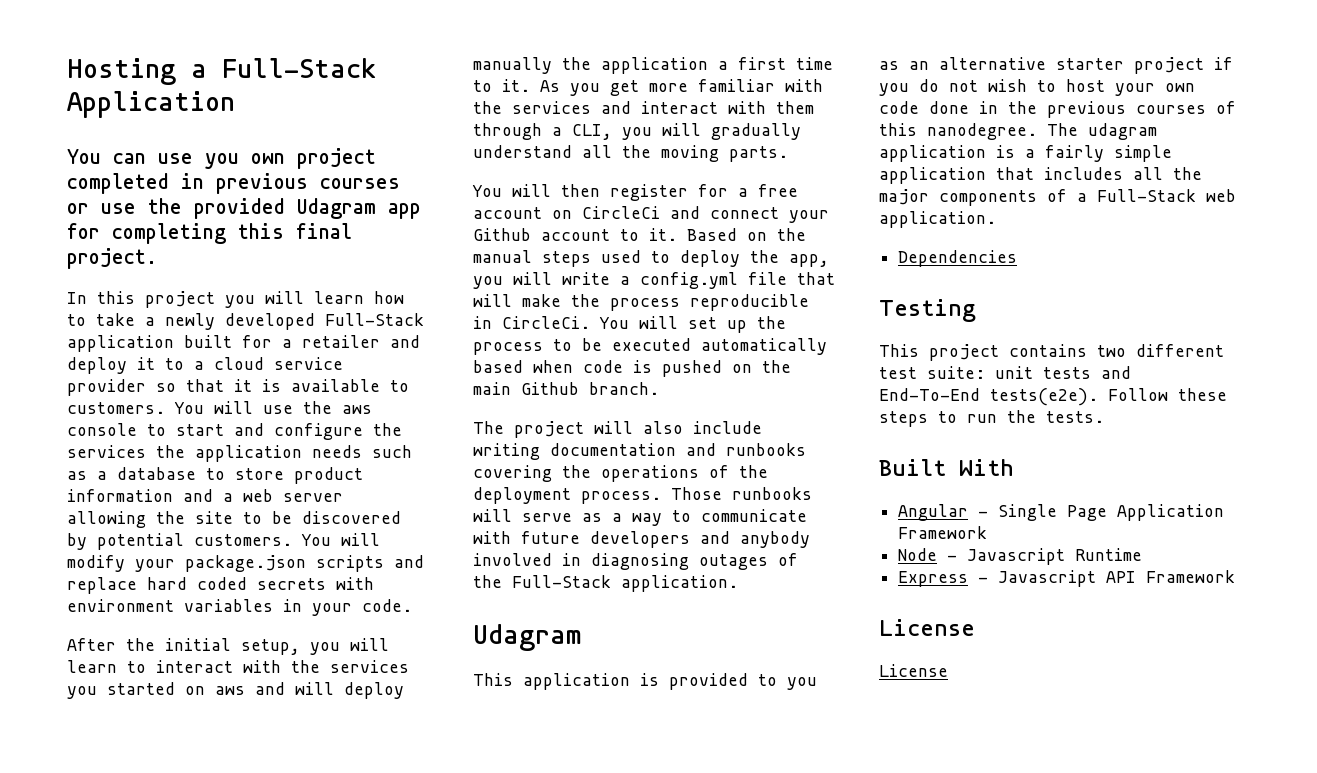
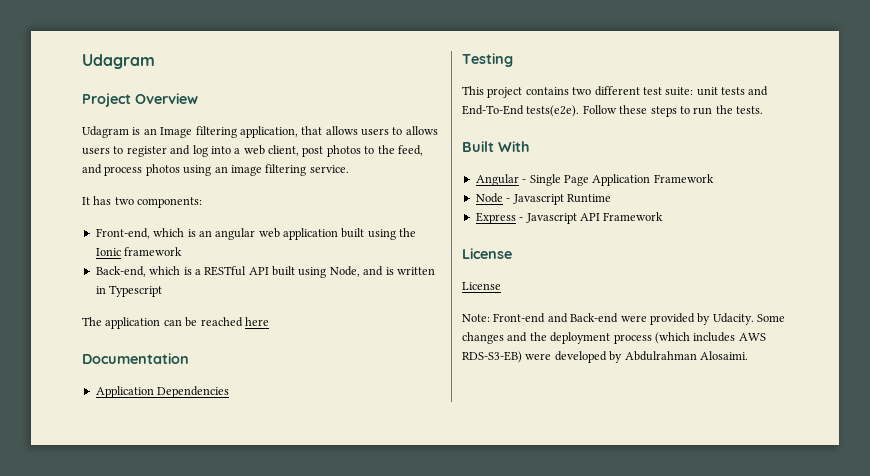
[67,58,376,85] [67,91,235,118] [67,148,376,169] [67,173,400,194] [67,198,421,219] [67,223,352,244] [67,248,157,269] [67,291,404,308] [67,313,424,330] [67,335,420,352] [67,357,343,374] [67,379,409,396] [67,401,372,414] [67,423,402,440] [67,445,412,462] [67,467,363,484] [67,489,343,502] [67,511,401,528] [67,533,380,550] [67,555,424,572] [67,577,374,594] [67,599,412,616] [67,638,389,655] [67,660,409,673] [67,682,404,699] [473,57,833,74] [473,79,823,96] [473,101,814,114] [473,123,801,140] [473,145,788,162] [472,184,798,201] [473,206,829,223] [473,228,806,241] [473,250,829,267] [473,272,835,289] [473,294,809,311] [473,316,786,333] [473,338,827,355] [473,360,791,377] [473,382,659,395] [473,421,762,438] [473,443,806,460] [473,465,768,482] [473,487,812,504] [473,509,807,526] [473,531,810,548] [473,553,798,570] [473,575,738,592] [473,624,581,651] [473,673,817,690] [879,57,1233,74] [879,79,1195,96] [879,101,1236,118] [879,123,1157,140] [879,145,1172,162] [879,167,1202,184] [879,189,1236,206] [879,211,996,228] Hosting a Full-Stack Application // You can use you own project completed in previous courses or use the provided Udagram app for completing this final project. // In this project you will learn how to take a newly developed Full-Stack application built for a retailer and deploy it to a cloud service provider so that it is available to customers. You will use the aws console to start and configure the services the application needs such as a database to store product information and a web server allowing the site to be discovered by potential customers. You will modify your package.json scripts and replace hard coded secrets with environment variables in your code. // After the initial setup, you will learn to interact with the services you started on aws and will deploy manually the application a first time to it. As you get more familiar with the services and interact with them through a CLI, you will gradually understand all the moving parts. // You will then register for a free account on CircleCi and connect your Github account to it. Based on the manual steps used to deploy the app, you will write a config.yml file that will make the process reproducible in CircleCi. You will set up the process to be executed automatically based when code is pushed on the main Github branch. // The project will also include writing documentation and runbooks covering the operations of the deployment process. Those runbooks will serve as a way to communicate with future developers and anybody involved in diagnosing outages of the Full-Stack application. // Udagram // This application is provided to you as an alternative starter project if you do not wish to host your own code done in the previous courses of this nanodegree. The udagram application is a fairly simple application that includes all the major components of a Full-Stack web application. // -> [82,54,155,69] [82,93,198,107] [82,126,438,138] [82,145,423,157] [82,164,349,176] [82,196,203,208] [95,228,417,240] [95,247,183,256] [95,266,435,278] [95,285,163,297] [82,317,269,329] [82,353,189,364] [95,386,154,398] Udagram // Project Overview // Udagram is an Image filtering application, that allows users to allows users to register and log into a web client, post photos to the feed, and process photos using an image filtering service. // It has two components: // Front-end, which is an angular web application built using the Ionic framework // Back-end, which is a RESTful API built using Node, and is written in Typescript // The application can be reached here // Documentation // Application
(948, 670) none -> [462,313,785,325] [462,332,766,344] [462,351,748,363] // Note: Front-end and Back-end were provided by Udacity. Some changes and the deployment process (which includes AWS RDS-S3-EB) were developed by Abdulrahman Alosaimi.

